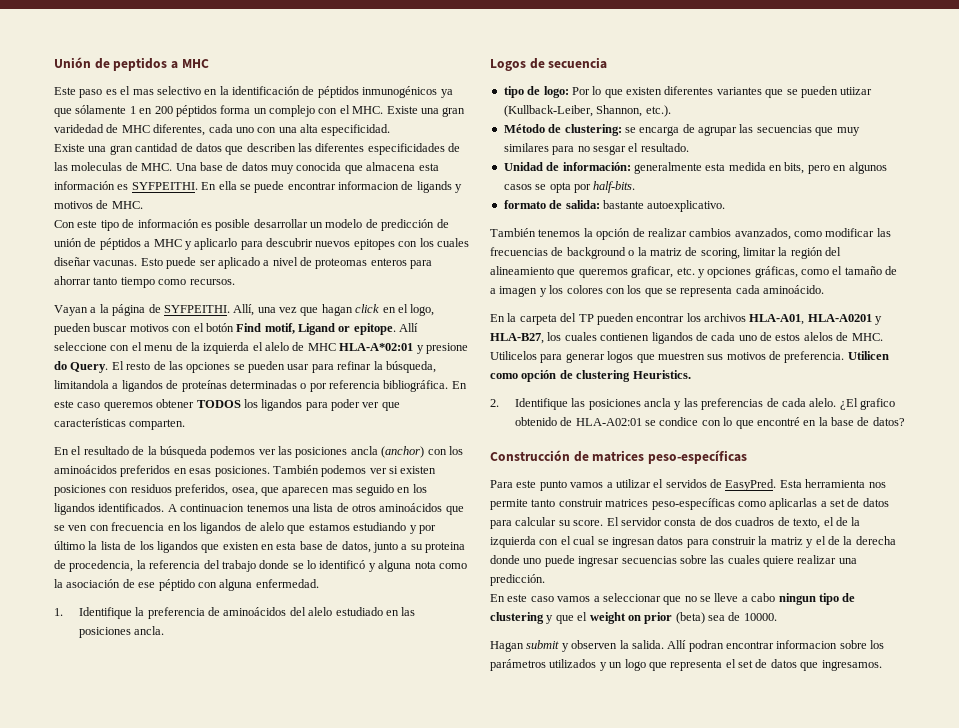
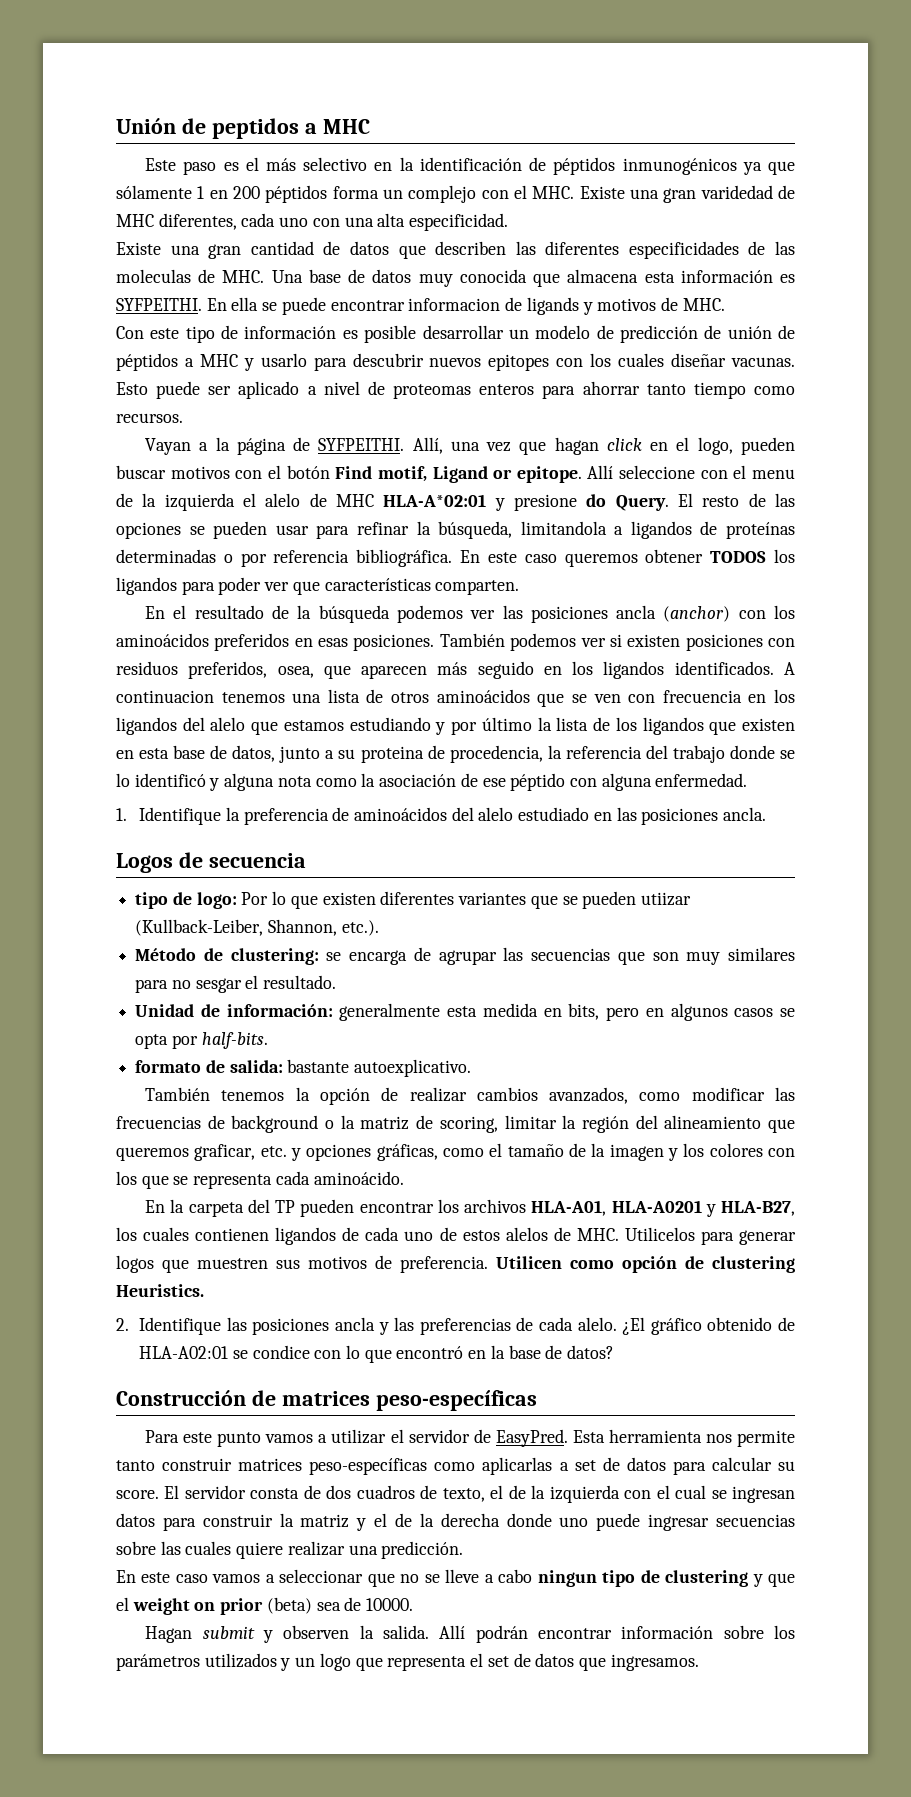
[132,89,154,95] mas -> [266,158,297,171] más
[194,238,238,250] aplicarlo -> [260,353,307,367] usarlo
[331,487,353,493] mas -> [437,662,468,675] más
[244,522,257,531] de -> [182,717,205,731] del
(834, 131) none -> [652,952,679,961] son
[490,288,496,294] a -> [591,1143,606,1157] la
[860,398,896,410] grafico -> [650,1318,702,1335] gráfico
[756,417,800,426] encontré -> [396,1346,464,1359] encontró
[665,479,707,488] servidos -> [408,1429,470,1443] servidor
[688,640,838,652] podran encontrar informacion -> [475,1625,714,1643] podrán encontrar información

